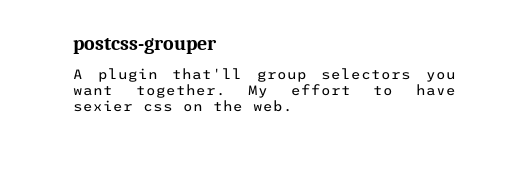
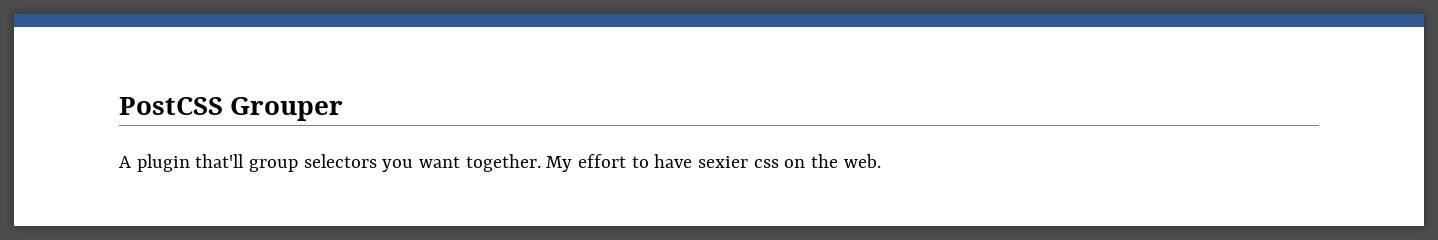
[73,38,217,54] postcss-grouper -> [119,97,344,121] PostCSS Grouper

